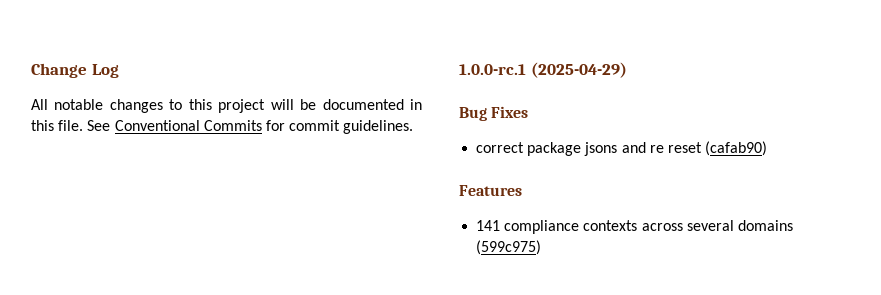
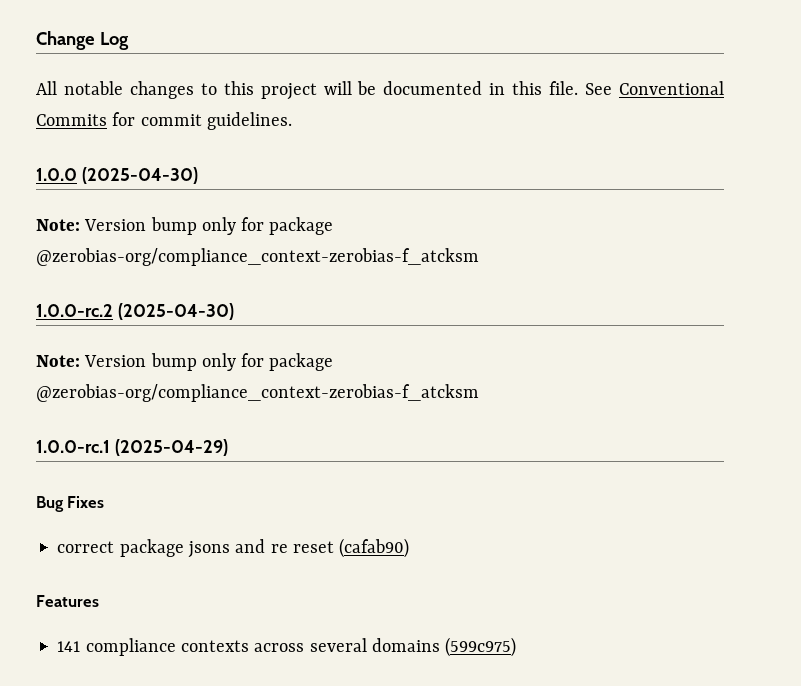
(414, 127) none -> [36,167,198,184] [36,217,334,235] [36,248,479,266] [36,303,234,320] [36,353,334,371] [36,384,479,402] // 1.0.0 (2025-04-30) // Note: Version bump only for package @zerobias-org/compliance_context-zerobias-f_atcksm // 1.0.0-rc.2 (2025-04-30) // Note: Version bump only for package @zerobias-org/compliance_context-zerobias-f_atcksm

